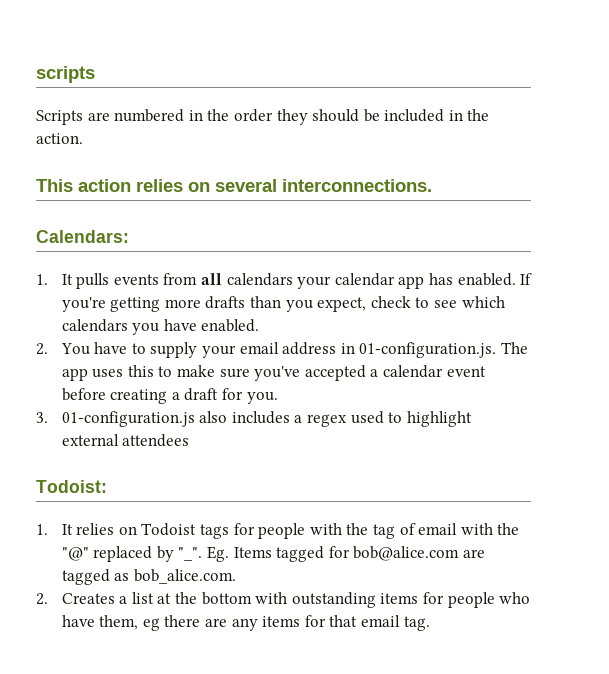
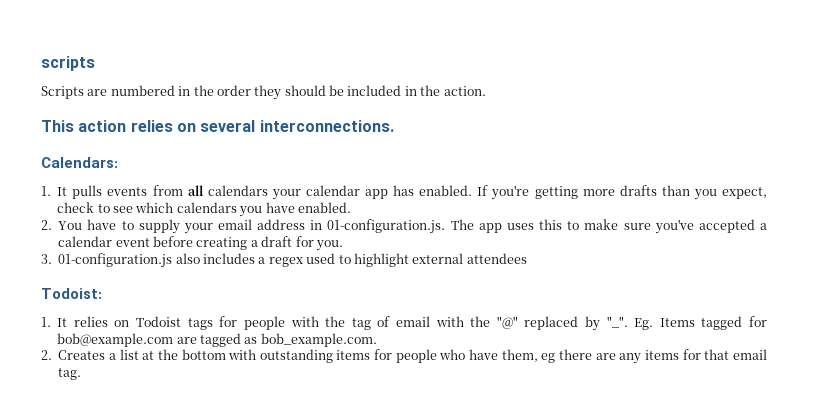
[353,546,460,561] bob@alice.com -> [57,333,174,347] bob@example.com
[133,569,236,584] bob_alice.com. -> [260,333,377,347] bob_example.com.

